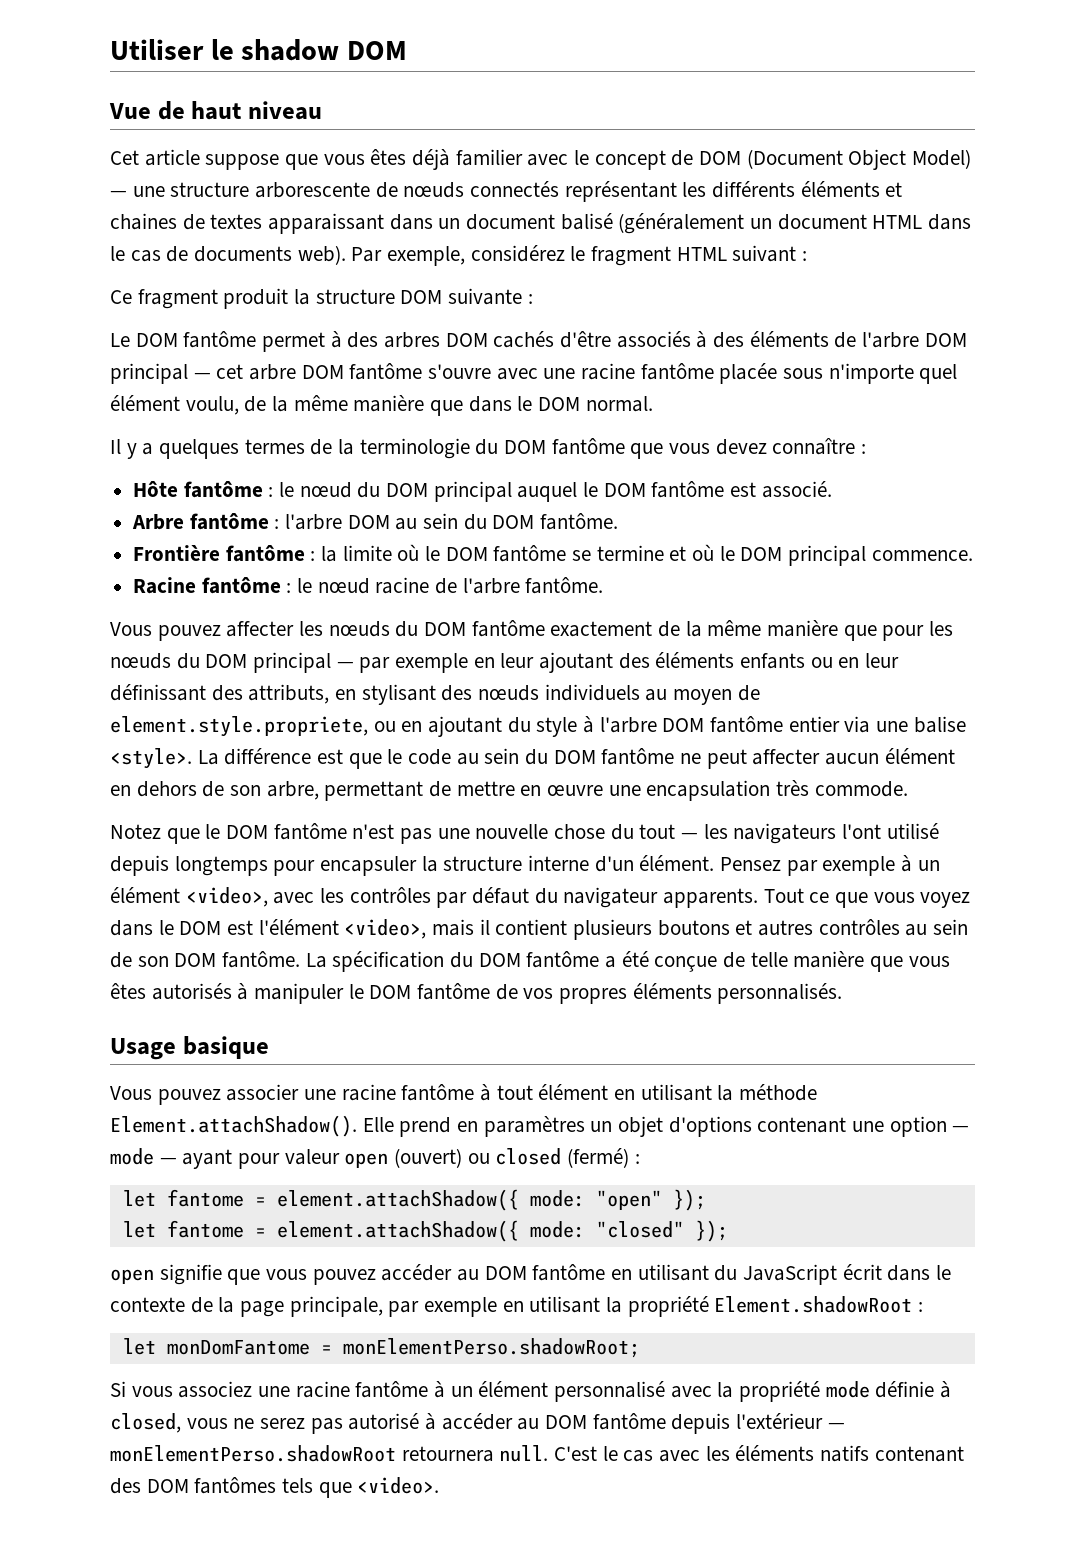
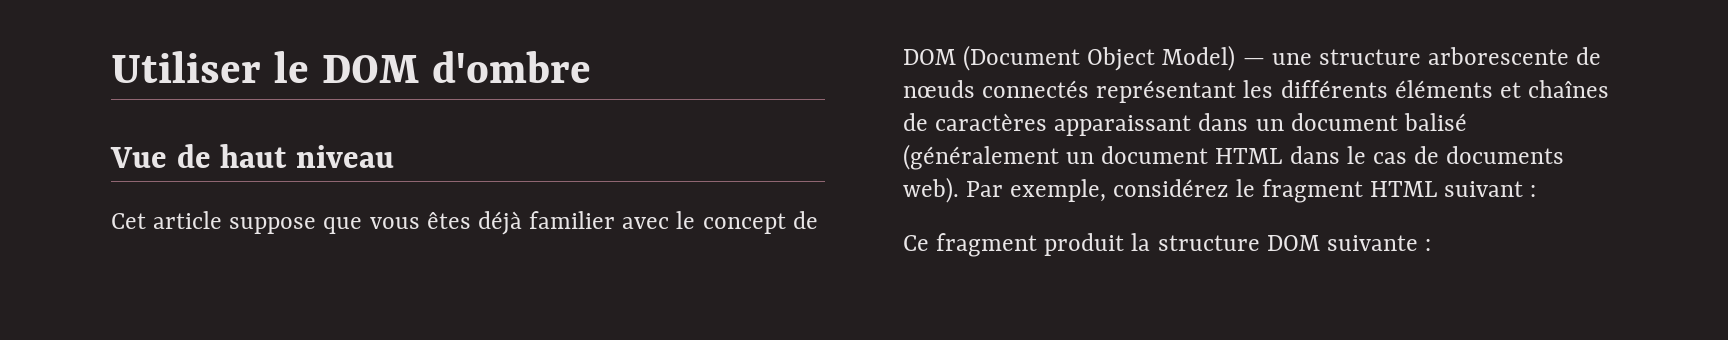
[241,39,408,61] shadow DOM -> [321,51,591,83] DOM d'ombre
[110,213,263,230] chaines de textes -> [1528,80,1610,98] [903,113,1048,131] chaînes de caractères
[110,331,967,352] [110,363,958,384] [110,395,653,416] [110,438,867,459] [133,481,832,502] [132,513,619,530] [133,544,973,566] [133,577,604,594] [110,620,954,641] [110,652,900,673] [110,684,760,705] [110,716,966,737] [110,748,955,769] [110,780,908,801] [110,823,939,844] [110,855,940,876] [110,887,971,908] [110,919,969,940] [110,951,950,972] [110,983,843,1004] [110,1036,269,1060] [110,1084,818,1105] [110,1115,970,1137] [110,1148,640,1169] [122,1189,706,1211] [122,1220,728,1242] [110,1264,952,1285] [110,1296,924,1317] [122,1338,640,1358] [110,1381,952,1402] [110,1413,845,1434] [110,1445,964,1462] [110,1477,440,1498] // Le DOM fantôme permet à des arbres DOM cachés d'être associés à des éléments de l'arbre DOM principal — cet arbre DOM fantôme s'ouvre avec une racine fantôme placée sous n'importe quel élément voulu, de la même manière que dans le DOM normal. // Il y a quelques termes de la terminologie du DOM fantôme que vous devez connaître : // Hôte fantôme : le nœud du DOM principal auquel le DOM fantôme est associé. // Arbre fantôme : l'arbre DOM au sein du DOM fantôme. // Frontière fantôme : la limite où le DOM fantôme se termine et où le DOM principal commence. // Racine fantôme : le nœud racine de l'arbre fantôme. // Vous pouvez affecter les nœuds du DOM fantôme exactement de la même manière que pour les nœuds du DOM principal — par exemple en leur ajoutant des éléments enfants ou en leur définissant des attributs, en stylisant des nœuds individuels au moyen de element.style.propriete, ou en ajoutant du style à l'arbre DOM fantôme entier via une balise <style>. La différence est que le code au sein du DOM fantôme ne peut affecter aucun élément en dehors de son arbre, permettant de mettre en œuvre une encapsulation très commode. // Notez que le DOM fantôme n'est pas une nouvelle chose du tout — les navigateurs l'ont utilisé depuis longtemps pour encapsuler la structure interne d'un élément. Pensez par exemple à un élément <video>, avec les contrôles par défaut du navigateur apparents. Tout ce que vous voyez dans le DOM est l'élément <video>, mais il contient plusieurs boutons et autres contrôles au sein de son DOM fantôme. La spécification du DOM fantôme a été conçue de telle manière que vous êtes autorisés à manipuler le DOM fantôme de vos propres éléments personnalisés. // Usage basique // Vous pouvez associer une racine fantôme à tout élément en utilisant la méthode Element.attachShadow(). Elle prend en paramètres un objet d'options contenant une option — mode — ayant pour valeur open (ouvert) ou closed (fermé) : // let fantome = element.attachShadow({ mode: "open" }); // let fantome = element.attachShadow({ mode: "closed" }); // open signifie que vous pouvez accéder au DOM fantôme en utilisant du JavaScript écrit dans le contexte de la page principale, par exemple en utilisant la propriété Element.shadowRoot : // let monDomFantome = monElementPerso.shadowRoot; // Si vous associez une racine fantôme à un élément personnalisé avec la propriété mode définie à closed, vous ne serez pas autorisé à accéder au DOM fantôme depuis l'extérieur — monElementPerso.shadowRoot retournera null. C'est le cas avec les éléments natifs contenant des DOM fantômes tels que <video>. -> (1432, 245) none

